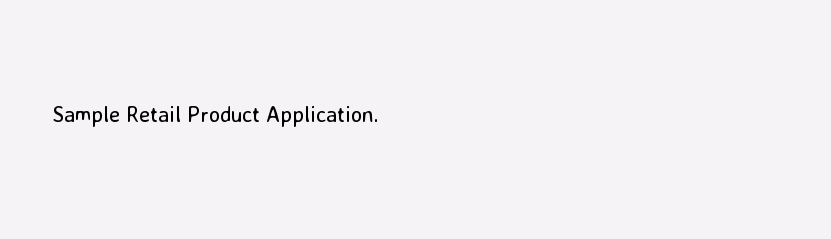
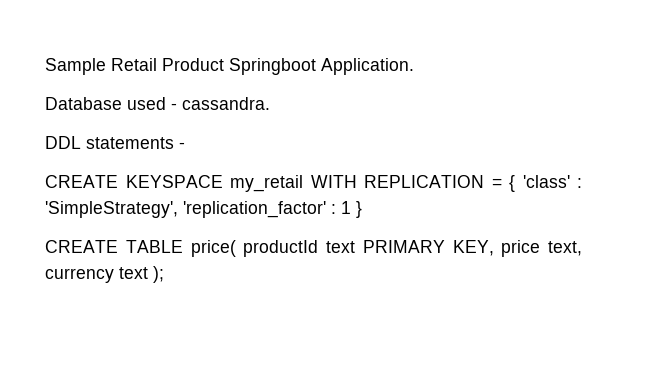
(260, 114) none -> [229,58,316,75] Springboot
(379, 116) none -> [45,97,270,110] [45,136,185,149] [45,175,582,192] [45,201,362,218] [45,240,582,257] [45,266,164,283] // Database used - cassandra. // DDL statements - // CREATE KEYSPACE my_retail WITH REPLICATION = { 'class' : 'SimpleStrategy', 'replication_factor' : 1 } // CREATE TABLE price( productId text PRIMARY KEY, price text, currency text );

